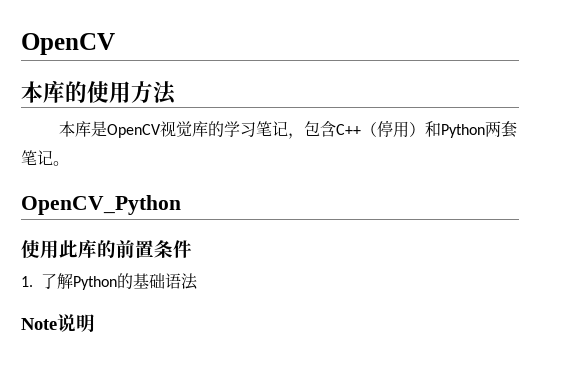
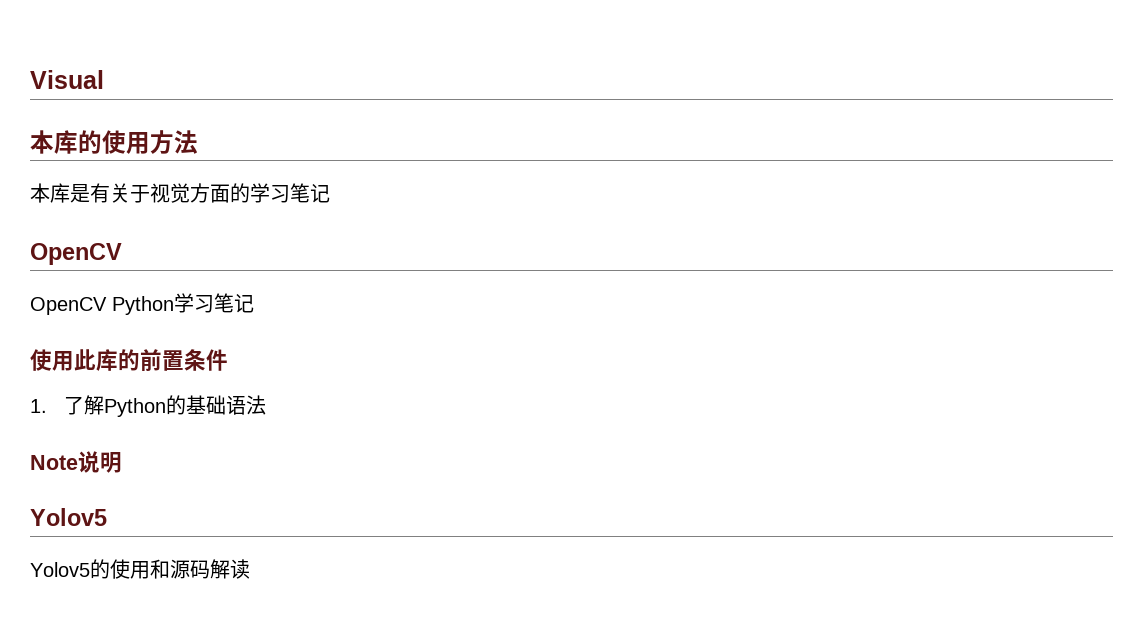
[21,33,115,55] OpenCV -> [30,70,104,89] Visual
[106,121,208,138] OpenCV视觉库 -> [90,183,230,203] 有关于视觉方面
[287,120,517,139] [21,150,69,166] [21,195,181,215] ，包含C++（停用）和Python两套笔记。 // OpenCV_Python -> [30,243,122,265] [30,293,254,315] // OpenCV // OpenCV Python学习笔记
(95, 323) none -> [30,508,107,526] [30,559,250,579] // Yolov5 // Yolov5的使用和源码解读

